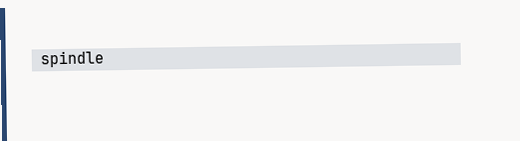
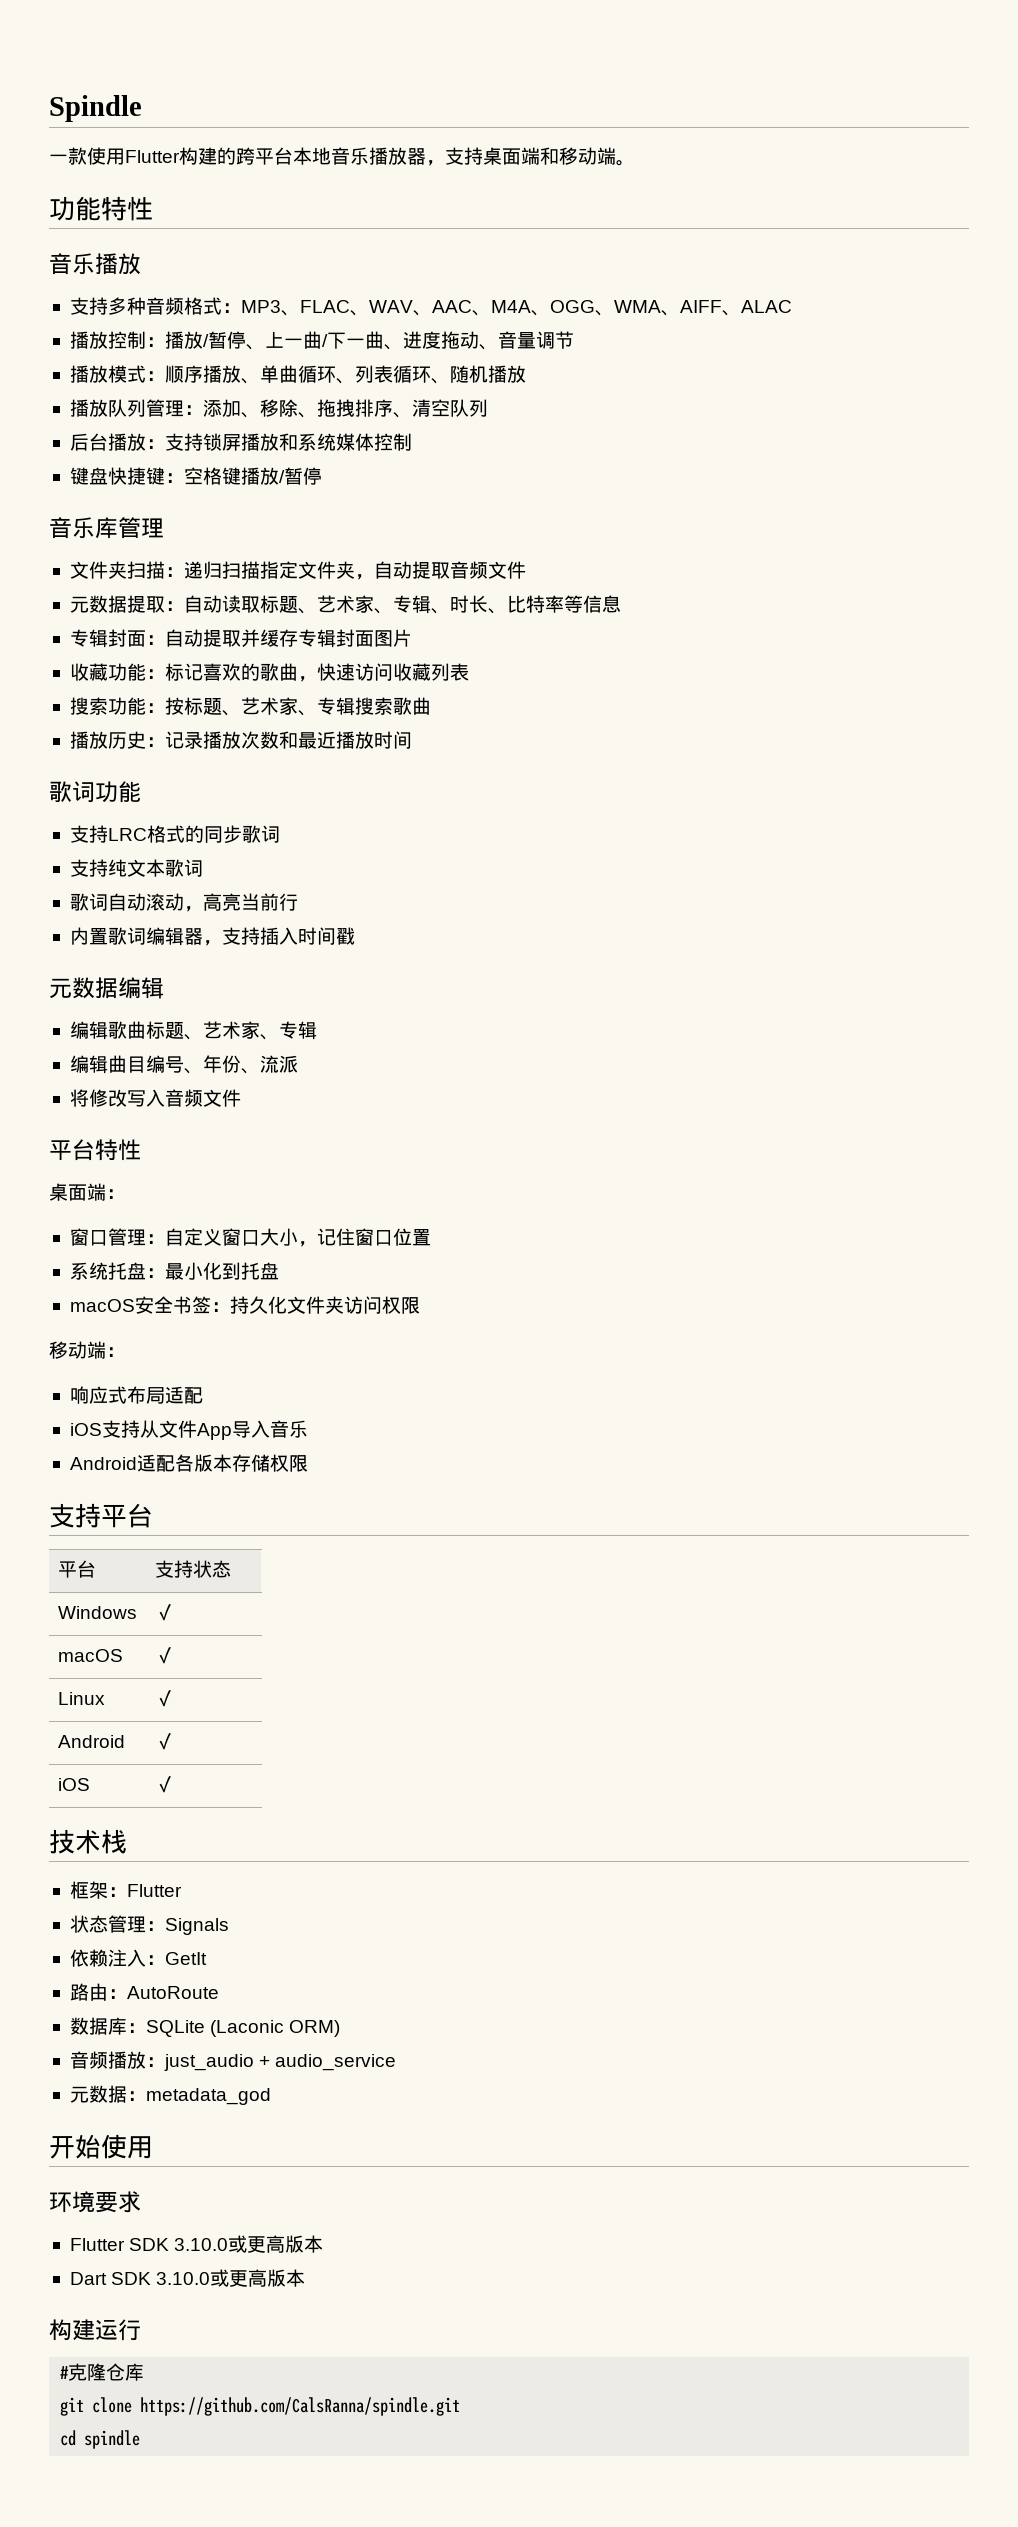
(40, 59) none -> [49,95,142,122] [49,147,635,166] [49,196,153,221] [49,253,141,275] [69,297,792,316] [69,331,574,350] [69,365,526,384] [69,399,488,418] [69,433,412,451] [69,467,322,485] [49,517,164,539] [69,561,526,580] [69,595,621,614] [69,629,412,648] [69,663,469,682] [69,697,431,716] [69,731,412,749] [49,781,141,803] [69,825,280,844] [69,859,203,877] [69,893,298,912] [69,927,355,946] [49,977,164,999] [69,1021,317,1040] [69,1055,298,1074] [69,1089,241,1107] [49,1139,141,1161] [49,1183,125,1201] [69,1228,431,1247] [69,1262,279,1280] [69,1296,420,1314] [49,1341,125,1359] [69,1386,203,1404] [69,1420,308,1440] [69,1454,308,1472] [49,1503,153,1528] [57,1560,96,1578] [154,1560,231,1578] [57,1606,137,1619] [154,1604,174,1621] [57,1649,123,1662] [154,1647,174,1664] [57,1692,105,1705] [154,1690,174,1707] [57,1735,125,1748] [154,1733,174,1750] [57,1778,90,1791] [154,1776,174,1793] [49,1829,127,1854] [69,1881,182,1899] [69,1915,229,1935] [69,1949,207,1967] [69,1983,219,2001] [69,2017,341,2037] [69,2051,397,2071] [69,2085,271,2105] [49,2134,153,2159] [49,2191,141,2213] [69,2235,324,2253] [69,2269,306,2287] [49,2319,141,2341] [60,2363,145,2381] [60,2397,461,2416] [60,2430,77,2446] Spindle // 一款使用Flutter构建的跨平台本地音乐播放器，支持桌面端和移动端。 // 功能特性 // 音乐播放 // 支持多种音频格式：MP3、FLAC、WAV、AAC、M4A、OGG、WMA、AIFF、ALAC // 播放控制：播放/暂停、上一曲/下一曲、进度拖动、音量调节 // 播放模式：顺序播放、单曲循环、列表循环、随机播放 // 播放队列管理：添加、移除、拖拽排序、清空队列 // 后台播放：支持锁屏播放和系统媒体控制 // 键盘快捷键：空格键播放/暂停 // 音乐库管理 // 文件夹扫描：递归扫描指定文件夹，自动提取音频文件 // 元数据提取：自动读取标题、艺术家、专辑、时长、比特率等信息 // 专辑封面：自动提取并缓存专辑封面图片 // 收藏功能：标记喜欢的歌曲，快速访问收藏列表 // 搜索功能：按标题、艺术家、专辑搜索歌曲 // 播放历史：记录播放次数和最近播放时间 // 歌词功能 // 支持LRC格式的同步歌词 // 支持纯文本歌词 // 歌词自动滚动，高亮当前行 // 内置歌词编辑器，支持插入时间戳 // 元数据编辑 // 编辑歌曲标题、艺术家、专辑 // 编辑曲目编号、年份、流派 // 将修改写入音频文件 // 平台特性 // 桌面端： // 窗口管理：自定义窗口大小，记住窗口位置 // 系统托盘：最小化到托盘 // macOS安全书签：持久化文件夹访问权限 // 移动端： // 响应式布局适配 // iOS支持从文件App导入音乐 // Android适配各版本存储权限 // 支持平台 // 平台 | 支持状态 // Windows | ✓ // macOS | ✓ // Linux | ✓ // Android | ✓ // iOS | ✓ // 技术栈 // 框架：Flutter // 状态管理：Signals // 依赖注入：GetIt // 路由：AutoRoute // 数据库：SQLite (Laconic ORM) // 音频播放：just_audio + audio_service // 元数据：metadata_god // 开始使用 // 环境要求 // Flutter SDK 3.10.0或更高版本 // Dart SDK 3.10.0或更高版本 // 构建运行 // #克隆仓库 // git clone https://github.com/CalsRanna/spindle.git // cd

